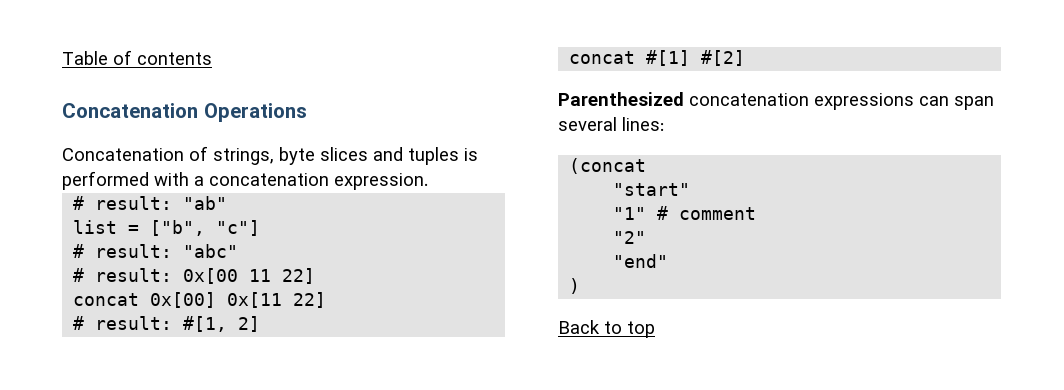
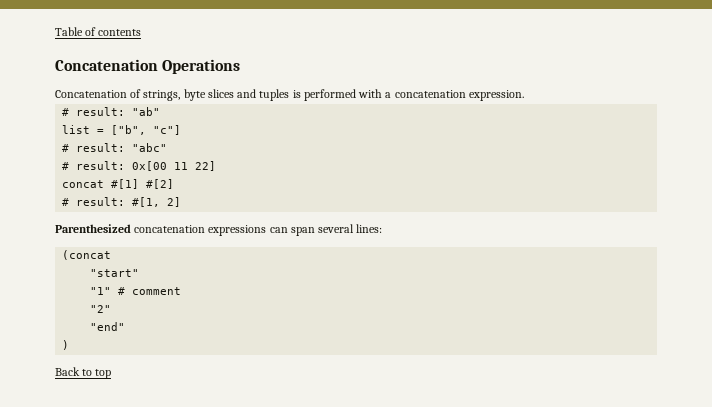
[150,292,327,308] 0x[00] 0x[11 22] -> [111,179,175,189] #[1] #[2]
[569,50,746,66] // concat #[1] #[2] -> (182, 202) none

